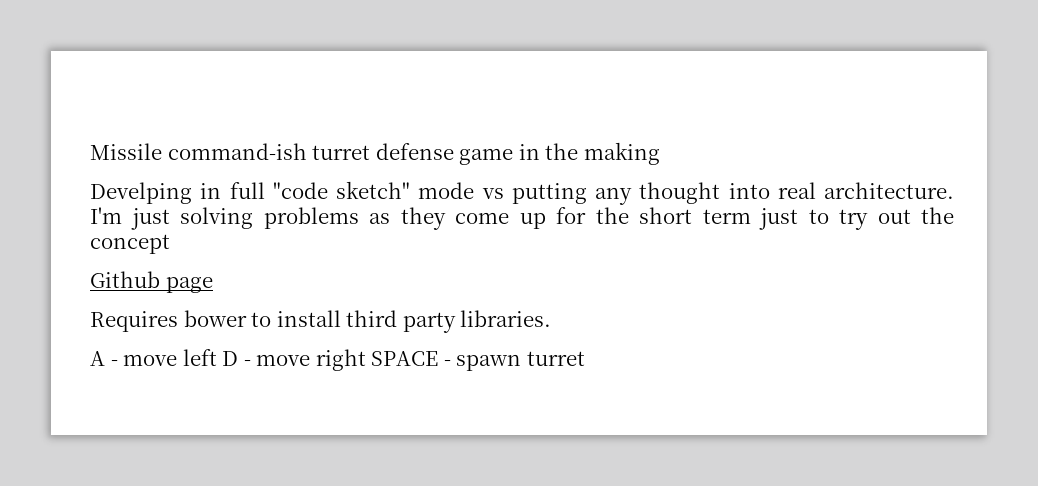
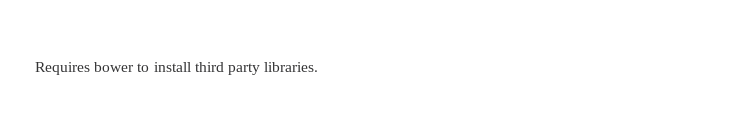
[90,142,660,165] [90,181,954,205] [90,207,954,230] [90,234,170,254] [90,271,213,293] Missile command-ish turret defense game in the making // Develping in full "code sketch" mode vs putting any thought into real architecture. I'm just solving problems as they come up for the short term just to try out the concept // Github page // -> (35, 68) none
[90,349,585,371] // A - move left D - move right SPACE - spawn turret -> (319, 67) none

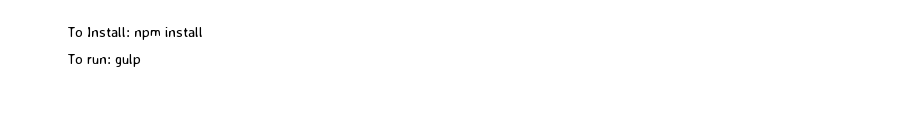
[35,62,319,75] Requires bower to install third party libraries. -> [67,27,203,40] [67,54,141,67] To Install: npm install // To run: gulp

